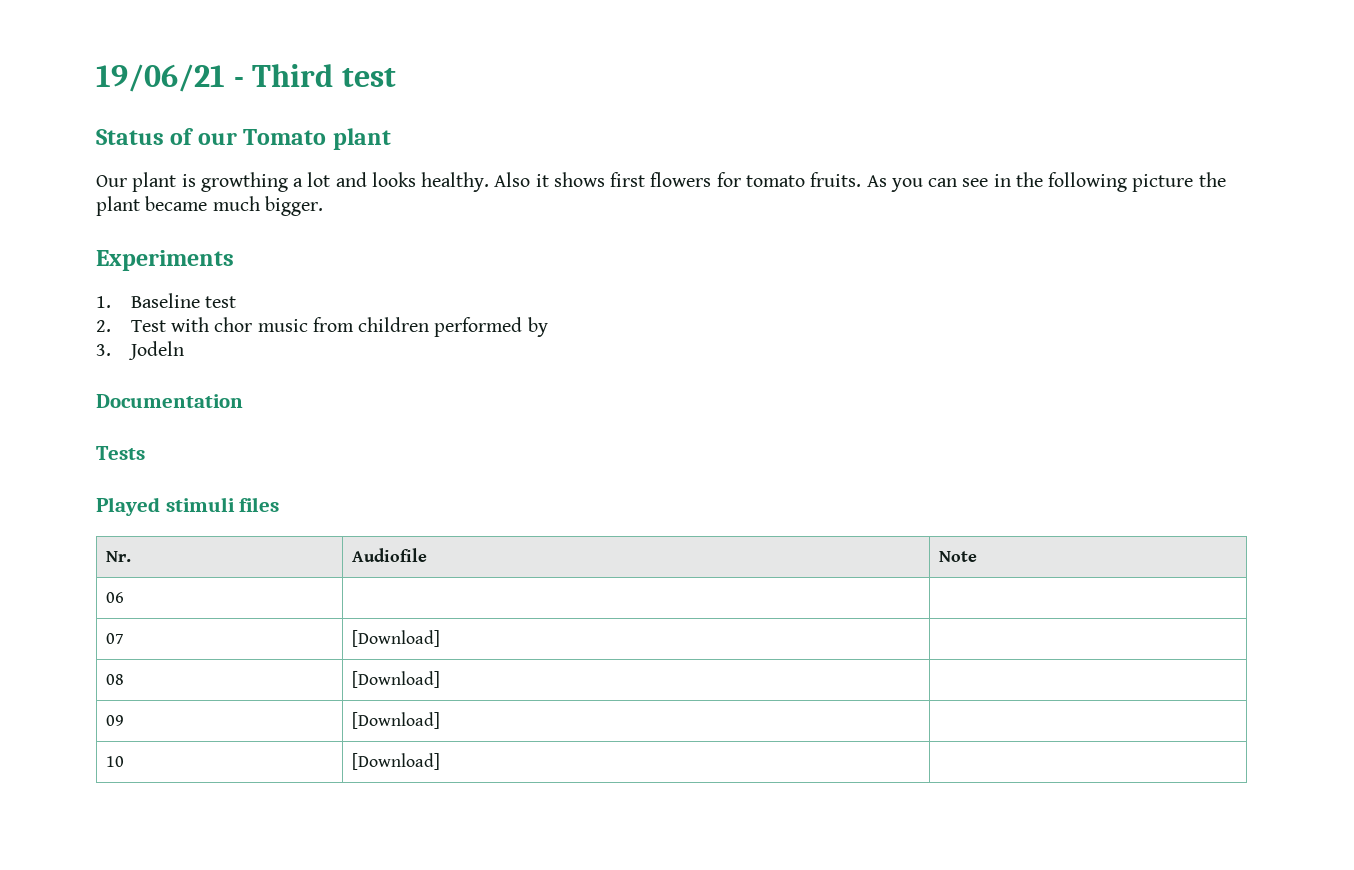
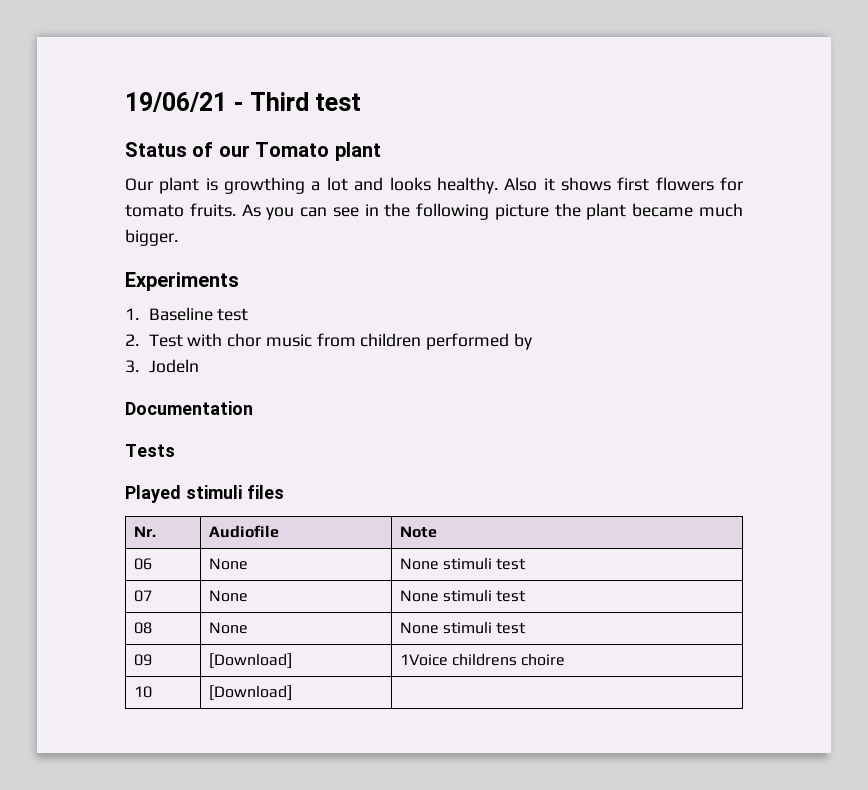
[105,633,124,644] [351,630,440,647] [105,674,124,685] [351,671,440,688] | // 07 | [Download] | // 08 | [Download] | -> [208,558,248,570] [399,557,527,570] [133,590,152,602] [208,590,248,602] [399,589,527,602] [133,622,152,634] [208,622,248,634] [399,621,527,634] None | None stimuli test // 07 | None | None stimuli test // 08 | None | None stimuli test
(440, 720) none -> [399,653,566,666] 1Voice childrens choire

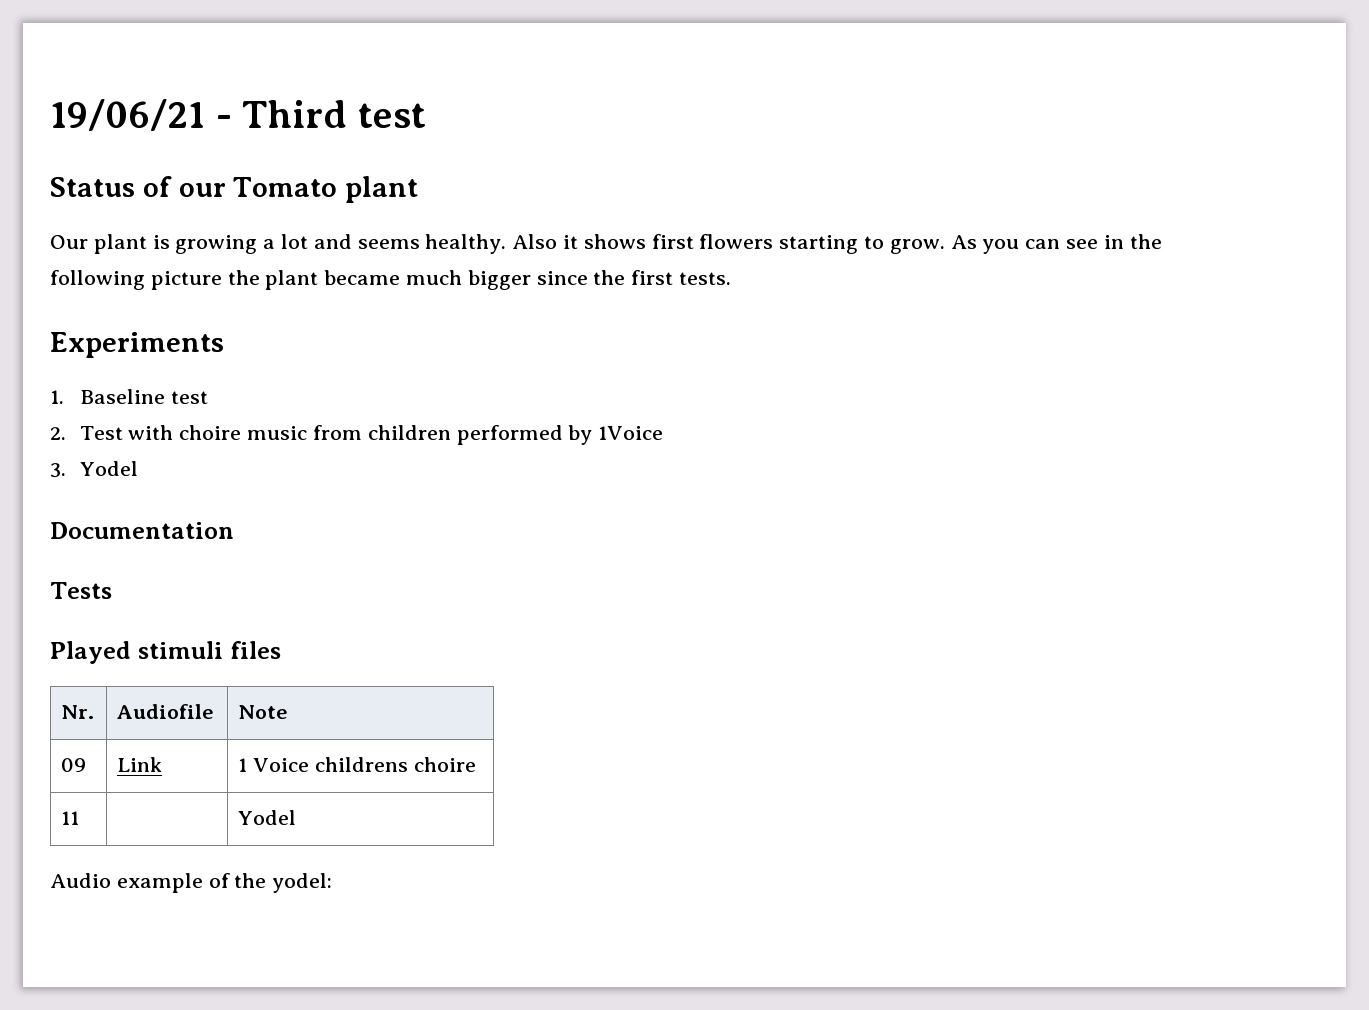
[224,177,306,194] growthing -> [175,235,258,254] growing
[389,177,431,191] looks -> [357,239,420,249] seems
[720,177,743,191] [125,203,236,217] for tomato fruits. -> [779,235,945,254] starting to grow.
[125,229,178,246] bigger. -> [467,270,732,290] bigger since the first tests.
[227,333,262,347] chor -> [179,425,242,440] choire
(532, 341) none -> [598,426,664,440] 1Voice
[148,359,199,373] Jodeln -> [79,461,138,476] Yodel
[133,558,152,570] [208,558,248,570] [399,557,527,570] [133,590,152,602] [208,590,248,602] [399,589,527,602] [133,622,152,634] [208,622,248,634] [399,621,527,634] [133,654,152,666] [208,653,292,669] [399,653,566,666] [133,686,152,698] [208,685,292,701] 06 | None | None stimuli test // 07 | None | None stimuli test // 08 | None | None stimuli test // 09 | [Download] | 1Voice childrens choire // 10 | [Download] | -> [61,758,87,772] [117,757,163,772] [238,757,476,772] [61,811,80,825] [238,810,297,825] [50,873,333,893] 09 | Link | 1 Voice childrens choire // 11 | | Yodel // Audio example of the yodel:

